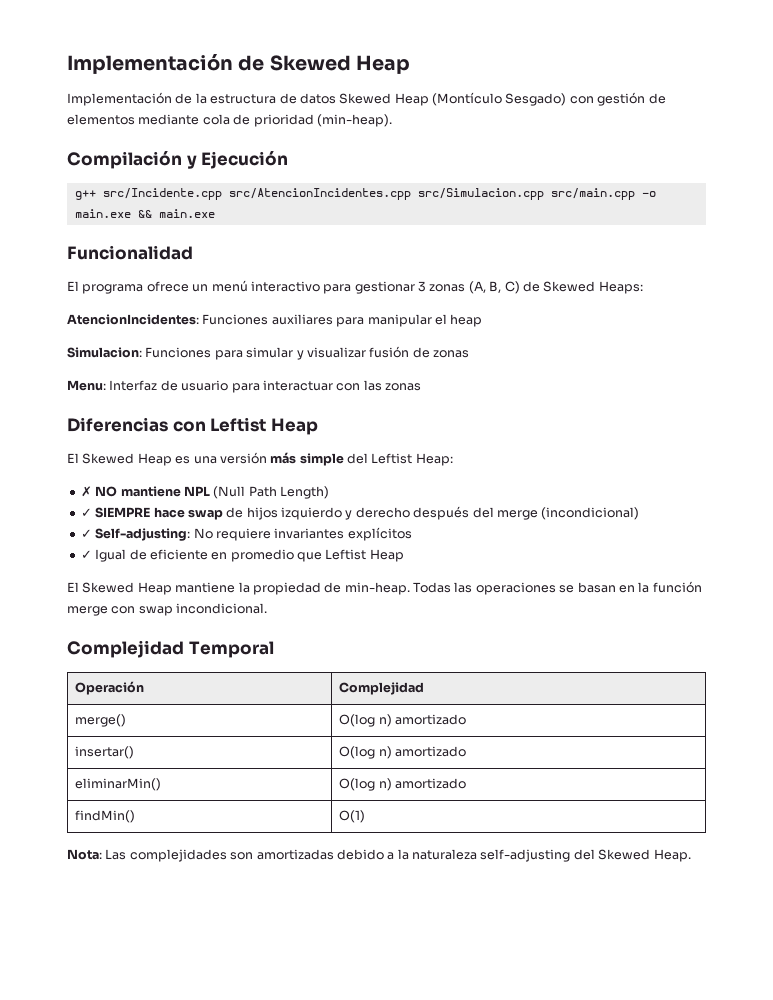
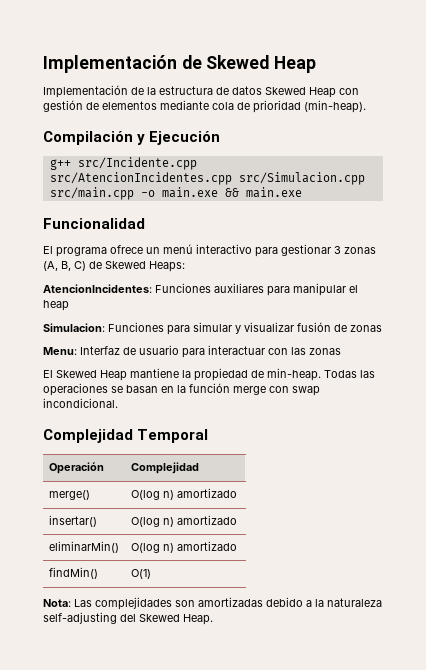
[432,92,567,106] (Montículo Sesgado) -> (336, 92) none
[67,417,318,435] [67,452,453,466] [80,486,329,499] [80,506,640,520] [80,527,412,541] [80,549,404,562] // Diferencias con Leftist Heap // El Skewed Heap es una versión más simple del Leftist Heap: // ✗ NO mantiene NPL (Null Path Length) // ✓ SIEMPRE hace swap de hijos izquierdo y derecho después del merge (incondicional) // ✓ Self-adjusting: No requiere invariantes explícitos // ✓ Igual de eficiente en promedio que Leftist Heap -> (341, 351) none

